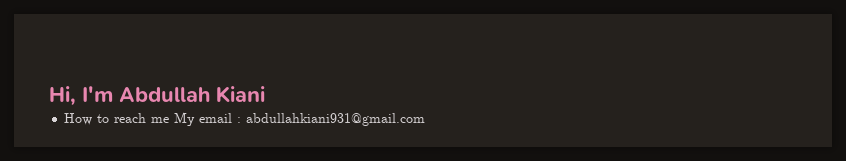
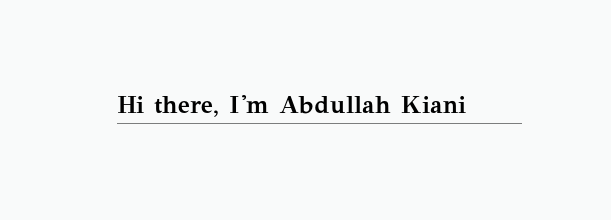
[49,86,76,106] Hi, -> [117,96,219,117] Hi there,
[64,112,426,126] // How to reach me My email : abdullahkiani931@gmail.com -> (466, 104) none

